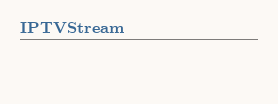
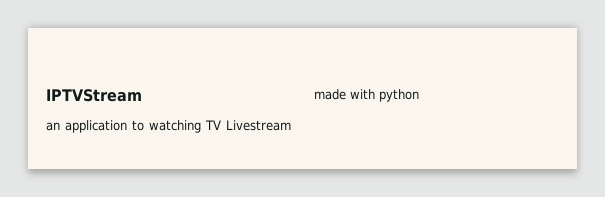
(124, 28) none -> [46,120,291,133] [314,89,419,102] // an application to watching TV Livestream made with python

